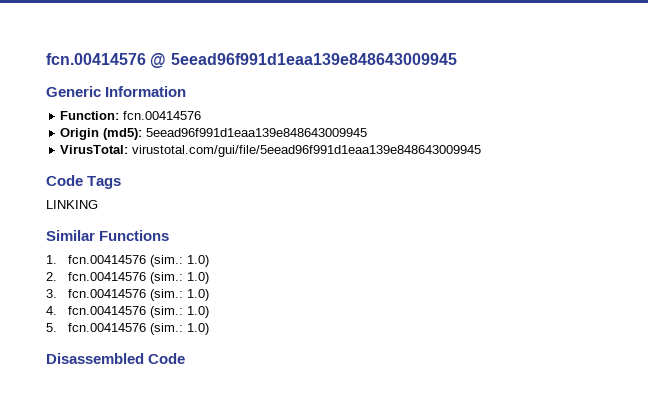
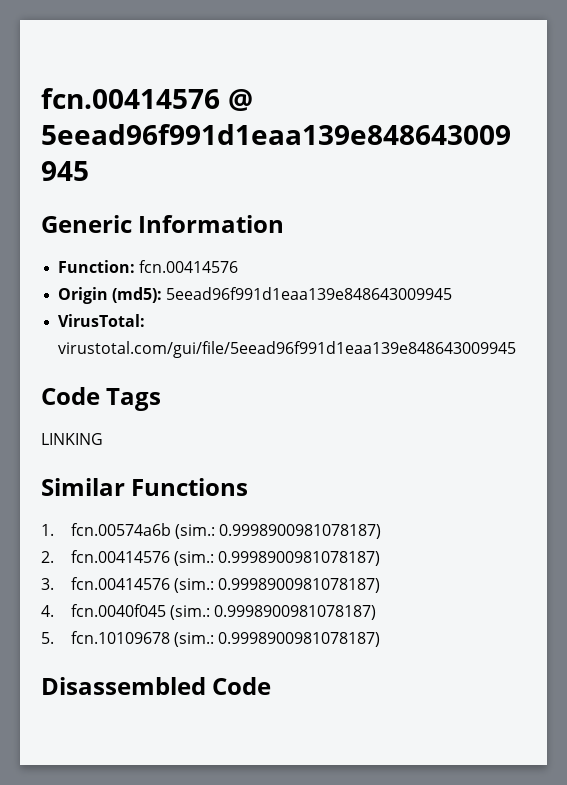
[68,255,210,267] fcn.00414576 (sim.: 1.0) -> [71,523,382,539] fcn.00574a6b (sim.: 0.9998900981078187)
[187,272,210,284] 1.0) -> [218,551,381,566] 0.9998900981078187)
[187,289,210,301] 1.0) -> [218,578,381,593] 0.9998900981078187)
[68,306,210,318] [46,323,210,335] fcn.00414576 (sim.: 1.0) // 5. fcn.00414576 (sim.: 1.0) -> [71,604,377,620] [41,631,381,647] fcn.0040f045 (sim.: 0.9998900981078187) // 5. fcn.10109678 (sim.: 0.9998900981078187)

